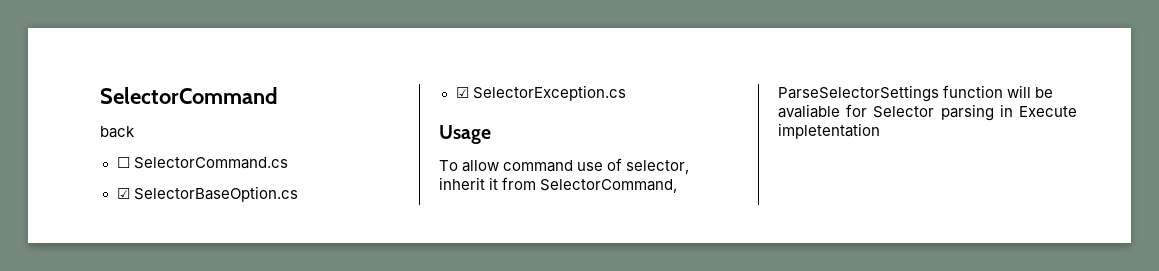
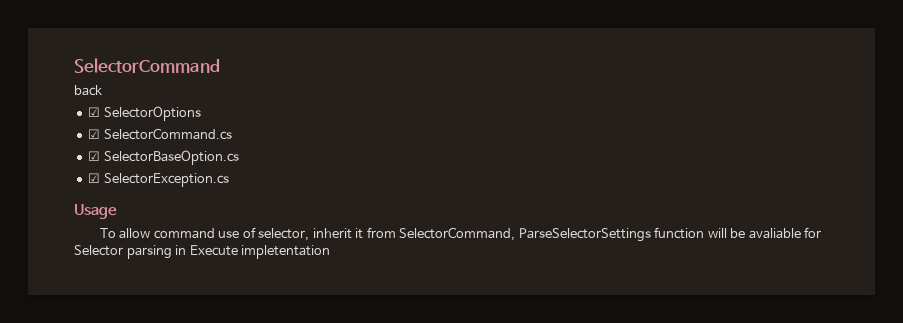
[116,157,130,168] ☐ -> [88,106,201,121] [88,129,101,139] ☑ SelectorOptions // ☑

